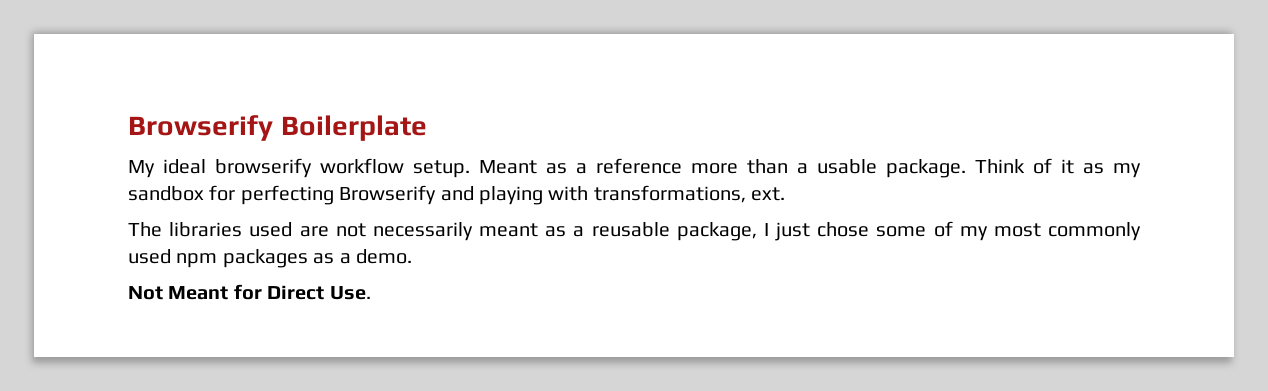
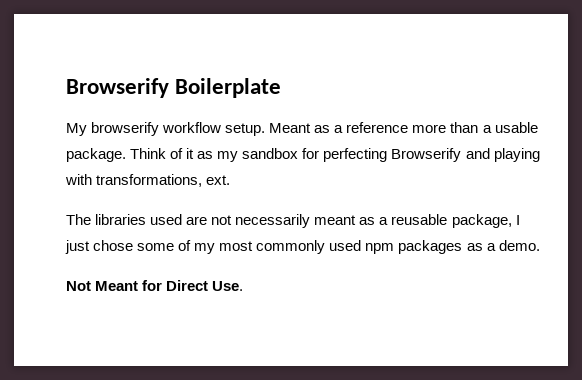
[163,159,206,174] ideal -> (87, 129) none

